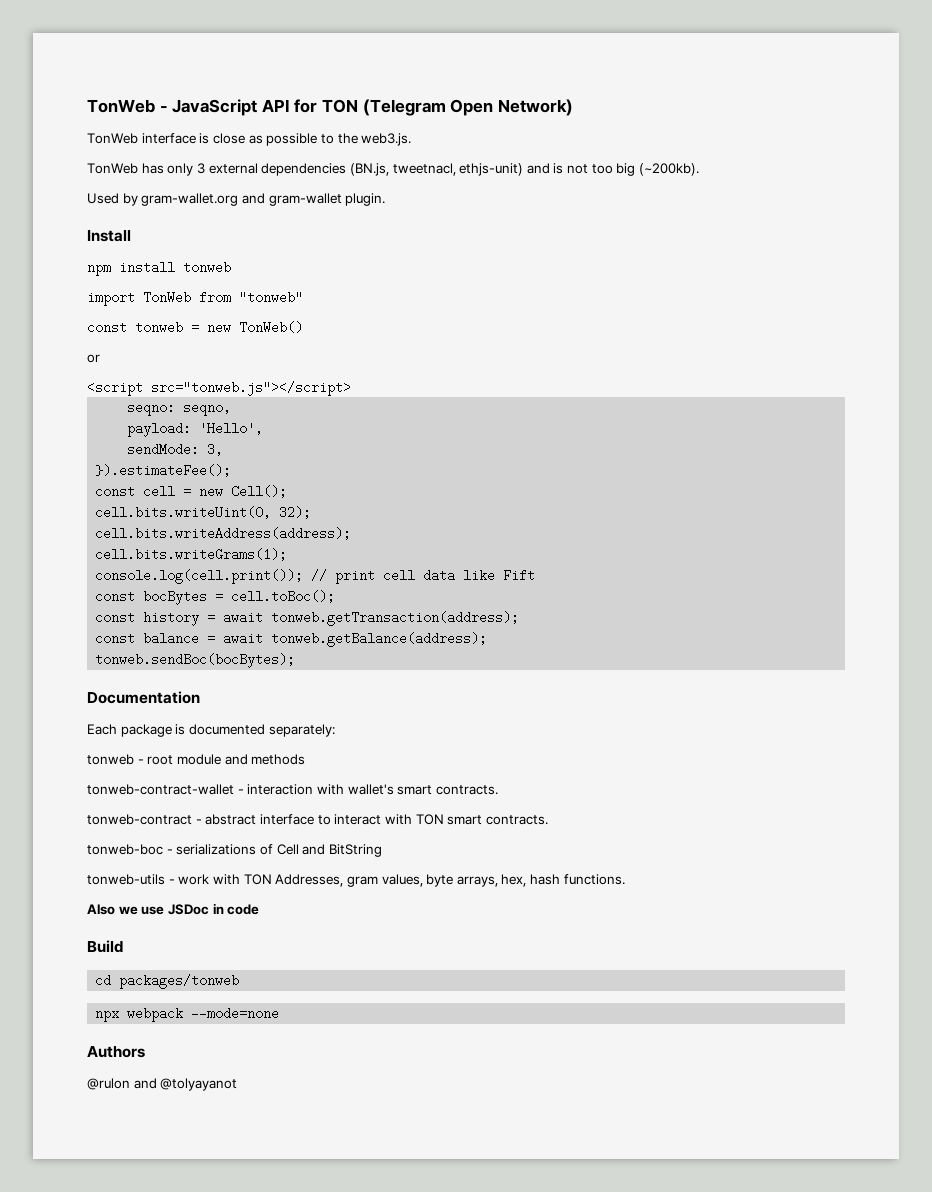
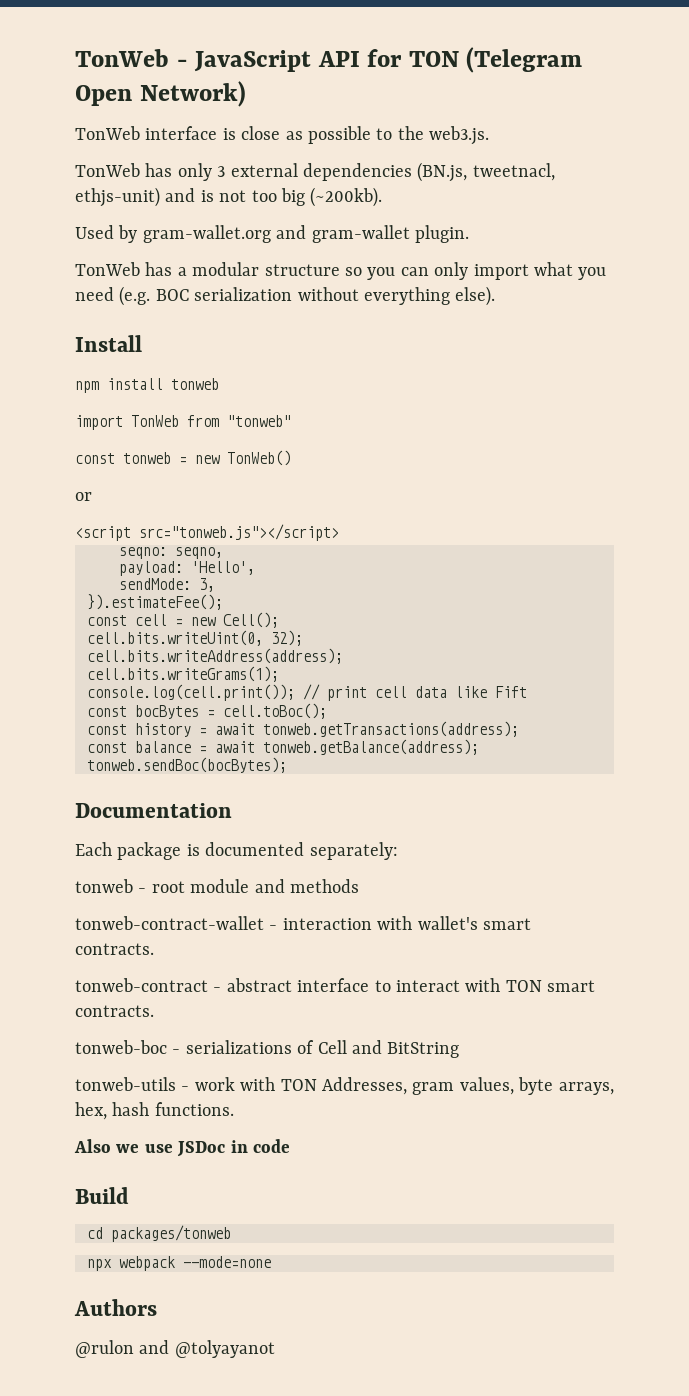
(386, 199) none -> [75,262,607,280] [75,286,496,306] // TonWeb has a modular structure so you can only import what you need (e.g. BOC serialization without everything else).
[271,611,520,626] tonweb.getTransaction(address); -> [263,721,519,737] tonweb.getTransactions(address);

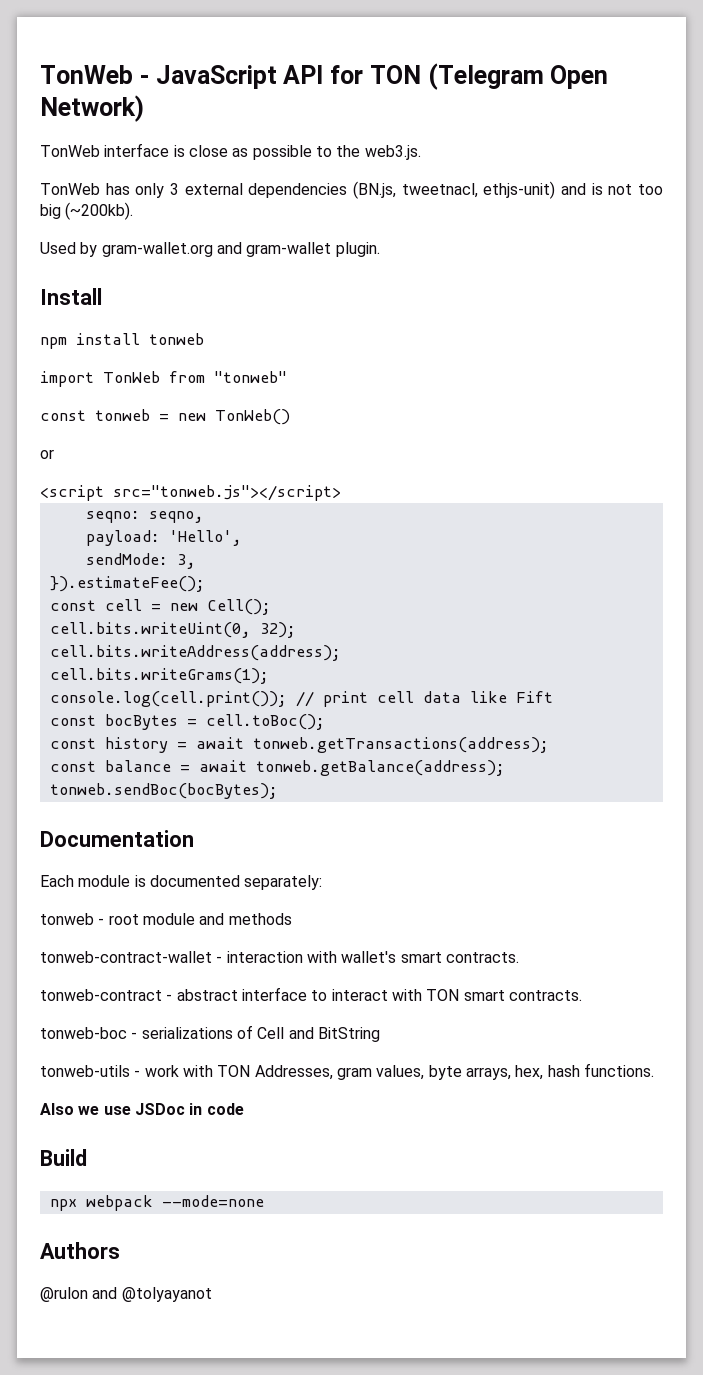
[75,262,607,280] [75,286,496,306] // TonWeb has a modular structure so you can only import what you need (e.g. BOC serialization without everything else). -> (380, 249) none
[117,842,182,860] package -> [78,875,131,887] module
[87,1225,231,1242] // cd packages/tonweb -> (87, 1157) none

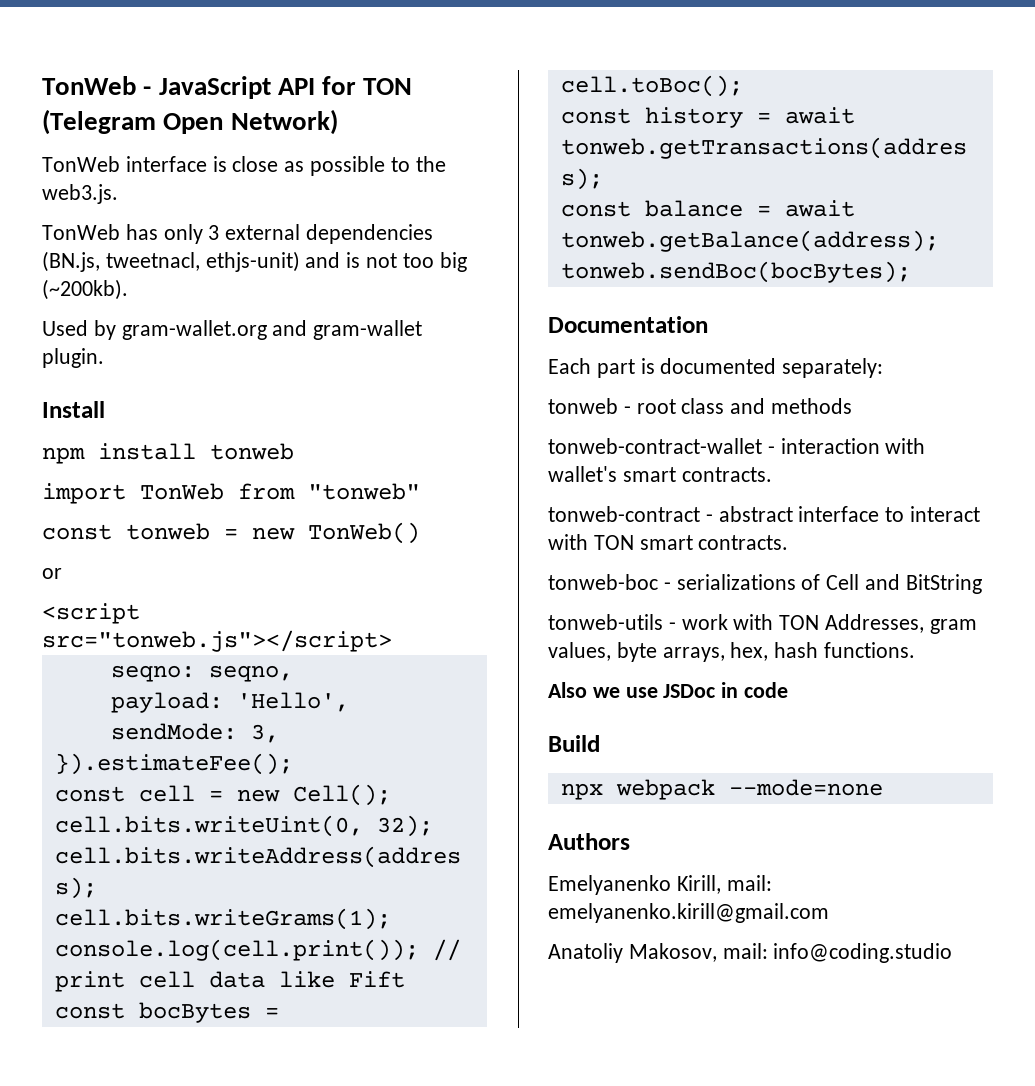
[78,875,131,887] module -> [596,359,635,378] part
[142,913,195,925] module -> [681,398,725,414] class
[40,1287,212,1302] @rulon and @tolyayanot -> [548,875,772,895] [548,903,829,923] [548,943,953,963] Emelyanenko Kirill, mail: emelyanenko.kirill@gmail.com // Anatoliy Makosov, mail: info@coding.studio

